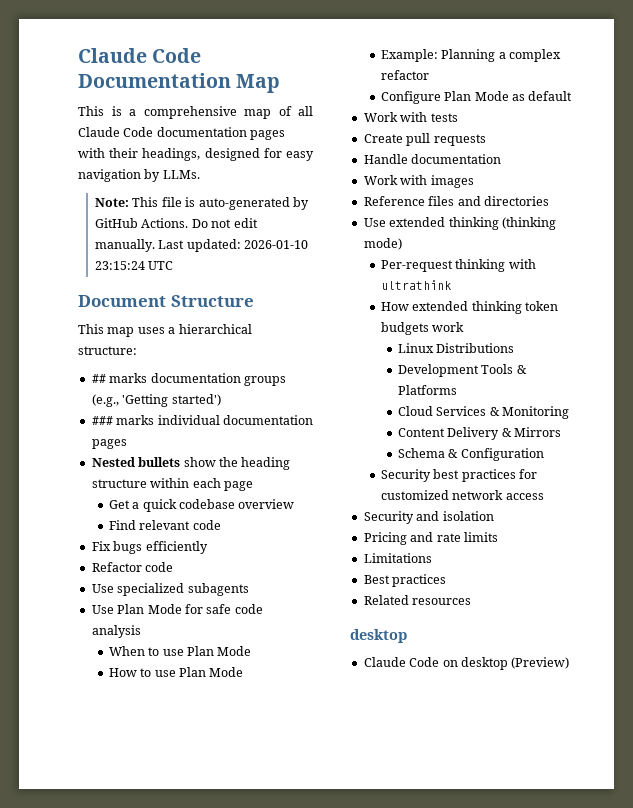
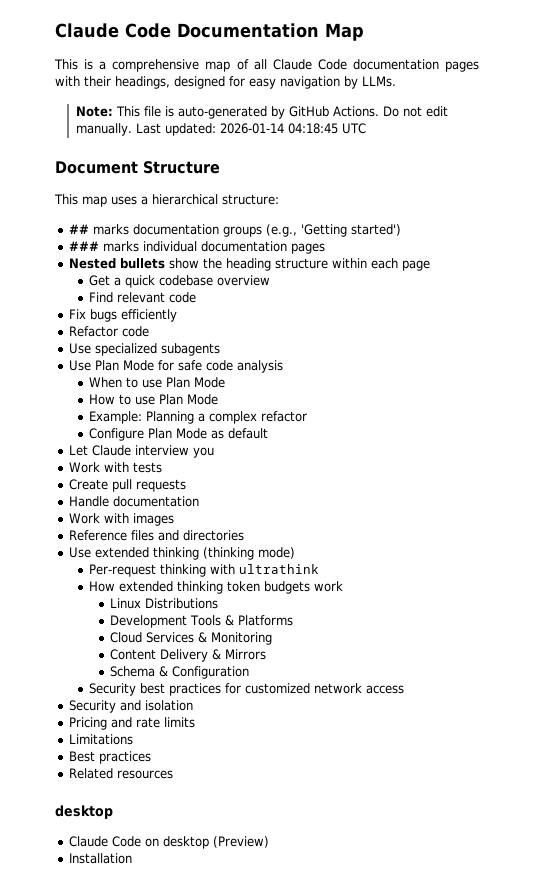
[244,240,309,249] [95,261,146,270] 2026-01-10 23:15:24 -> [219,123,338,134] 2026-01-14 04:18:45
(573, 96) none -> [68,445,214,458] // Let Claude interview you
(570, 663) none -> [68,853,132,864] // Installation

